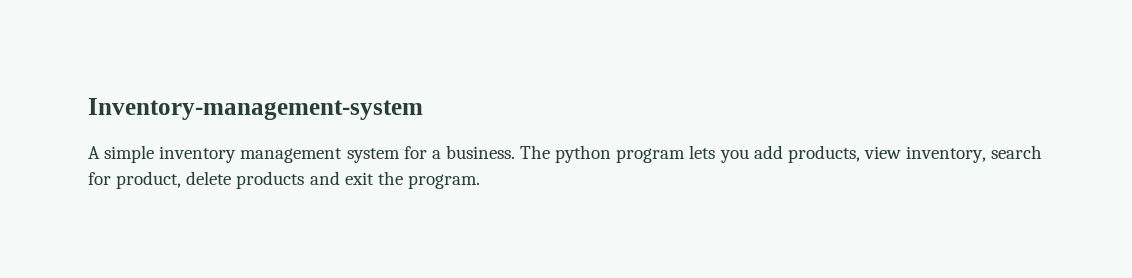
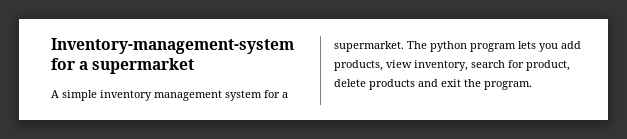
(423, 109) none -> [51,58,195,74] for a supermarket
[445,145,515,159] business. -> [334,41,404,52] supermarket.

